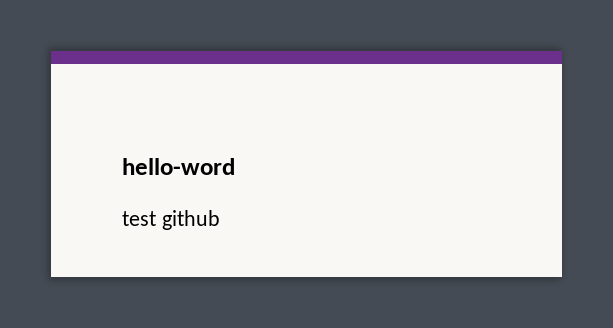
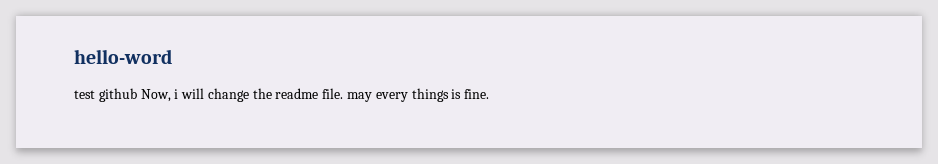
(220, 220) none -> [140,88,490,102] Now, i will change the readme file. may every things is fine.

